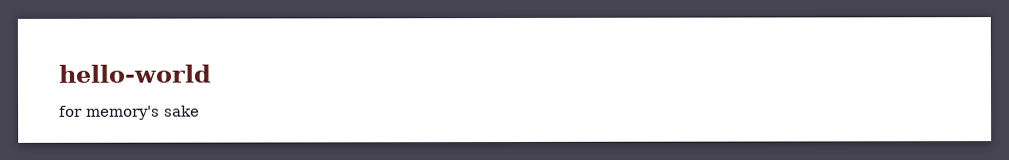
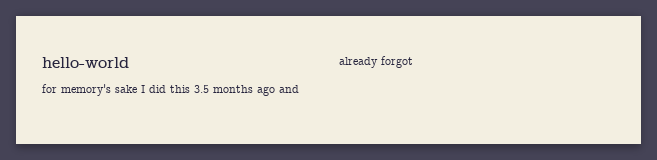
(200, 111) none -> [141,85,299,96] [339,56,413,68] I did this 3.5 months ago and already forgot

